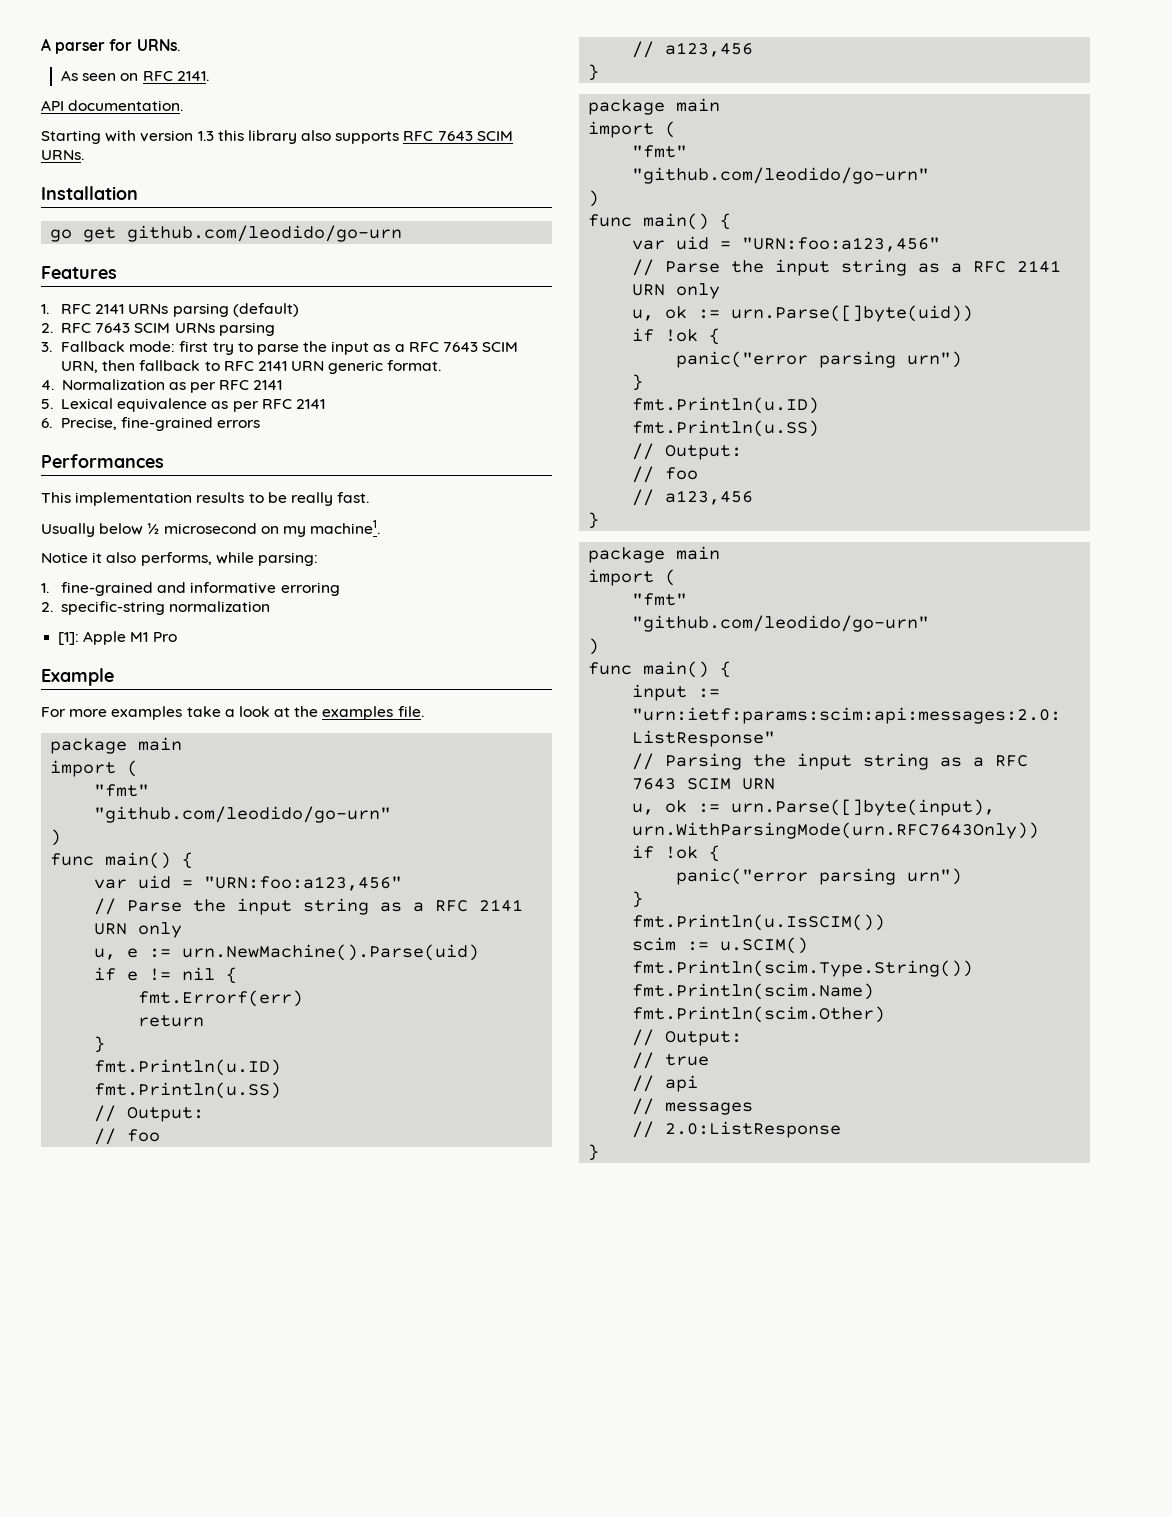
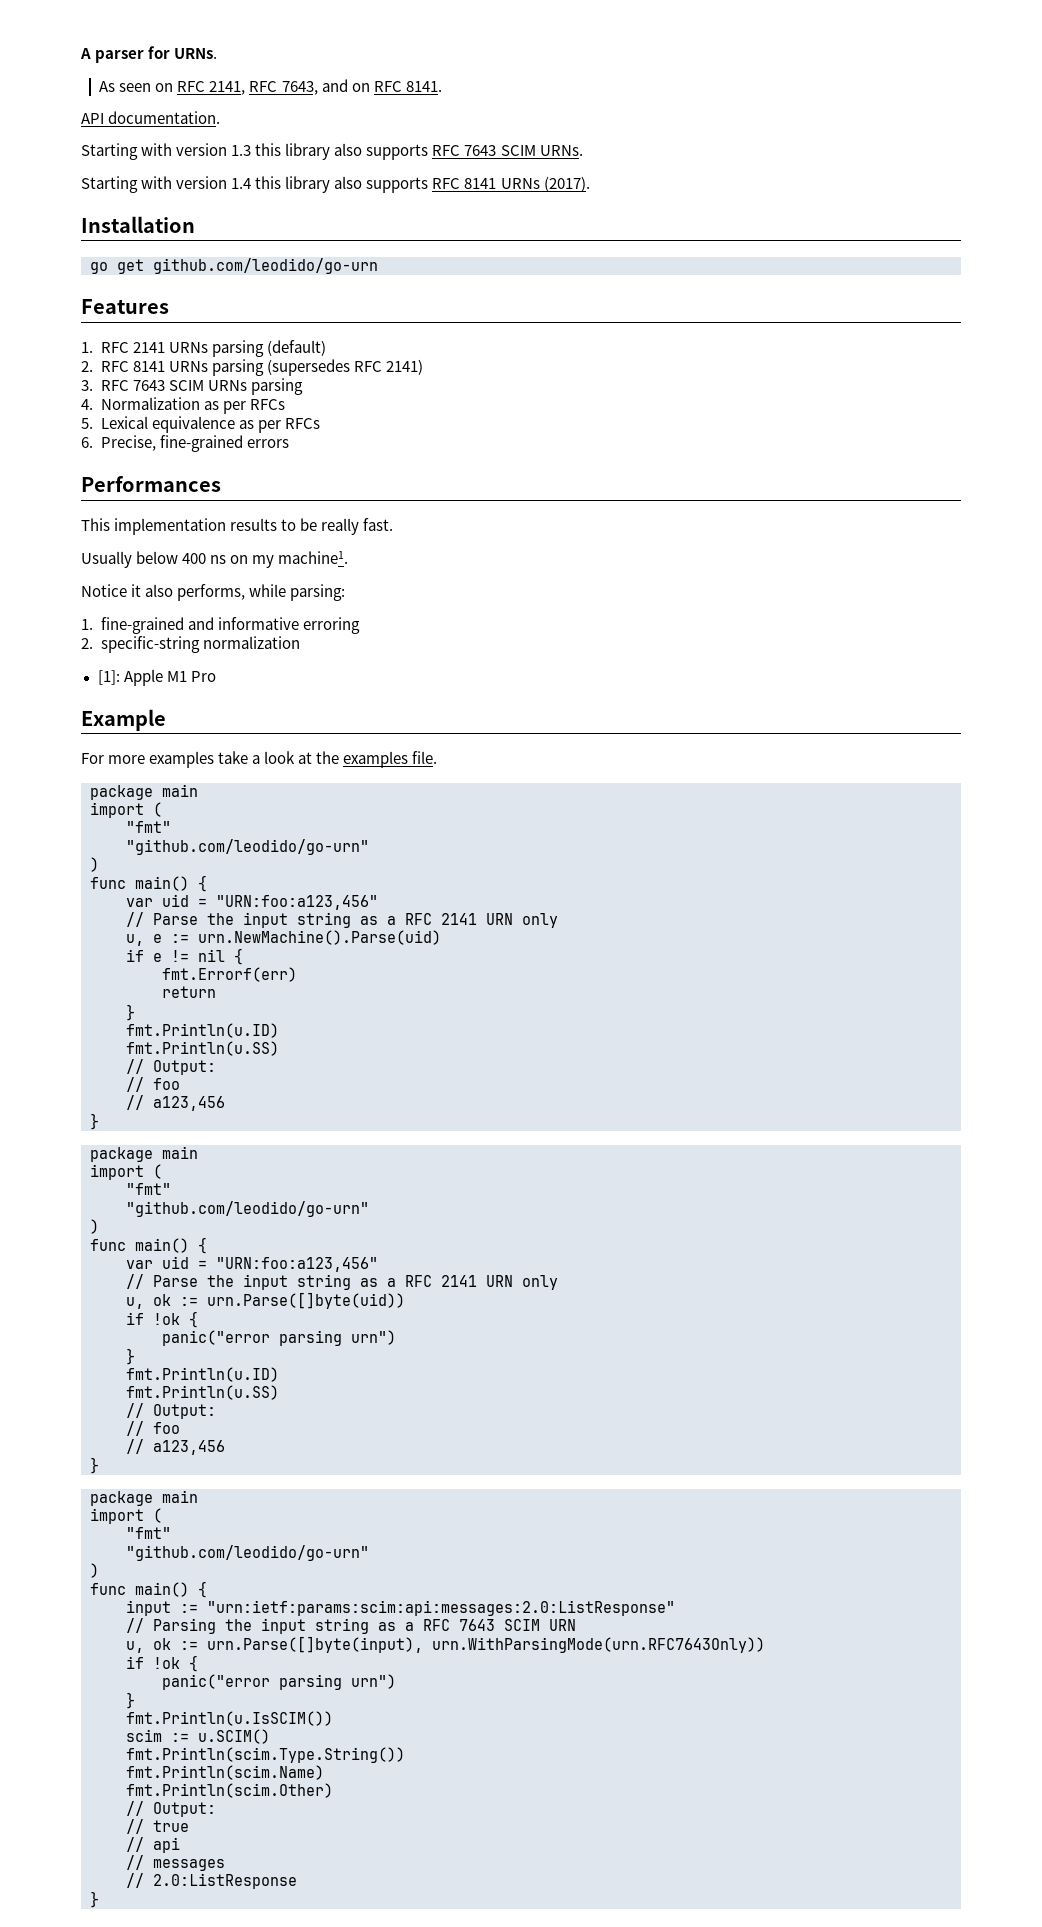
[176,71,209,81] 2141. -> [209,79,442,95] 2141, RFC 7643, and on RFC 8141.
(84, 155) none -> [81,176,590,193] // Starting with version 1.4 this library also supports RFC 8141 URNs (2017).
[95,322,275,336] [41,341,519,355] [60,360,442,374] 7643 SCIM URNs parsing // 3. Fallback mode: first try to parse the input as a RFC 7643 SCIM URN, then fallback to RFC 2141 URN generic format. -> [132,359,423,376] [81,378,303,395] 8141 URNs parsing (supersedes RFC 2141) // 3. RFC 7643 SCIM URNs parsing
[219,380,283,390] RFC 2141 -> [249,399,285,410] RFCs
[261,399,325,409] RFC 2141 -> [284,418,320,429] RFCs
[147,523,257,534] ½ microsecond -> [182,553,227,564] 400 ns

